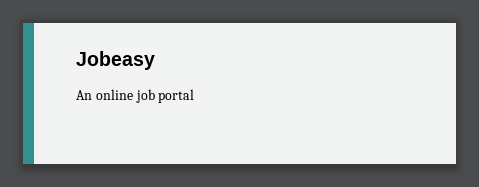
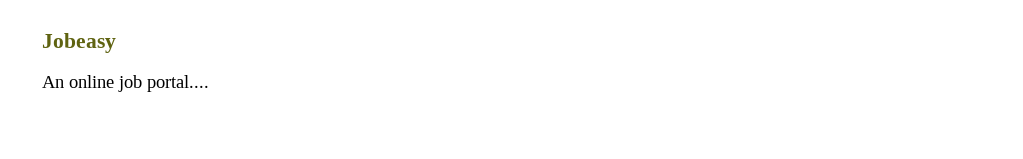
[158,89,195,103] portal -> [147,75,209,92] portal....

